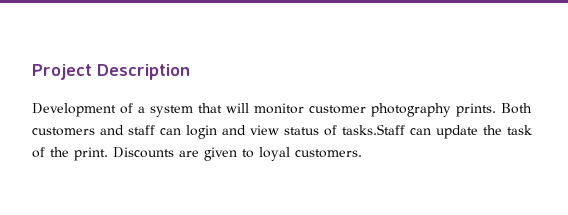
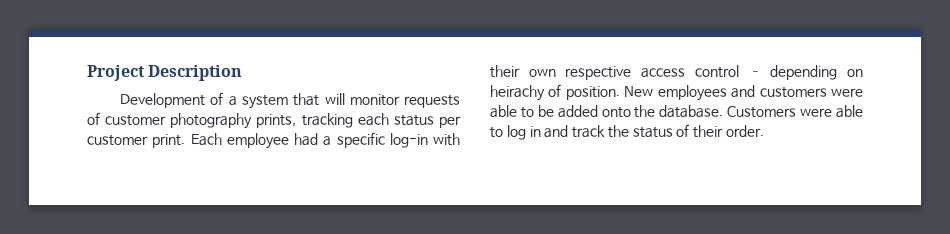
[309,103,532,117] [32,124,532,139] [32,147,362,161] customer photography prints. Both customers and staff can login and view status of tasks.Staff can update the task of the print. Discounts are given to loyal customers. -> [403,95,460,108] [87,112,461,129] [87,132,460,149] [490,65,863,80] [490,84,863,101] [490,105,863,118] [490,124,765,140] requests of customer photography prints, tracking each status per customer print. Each employee had a specific log-in with their own respective access control – depending on heirachy of position. New employees and customers were able to be added onto the database. Customers were able to log in and track the status of their order.

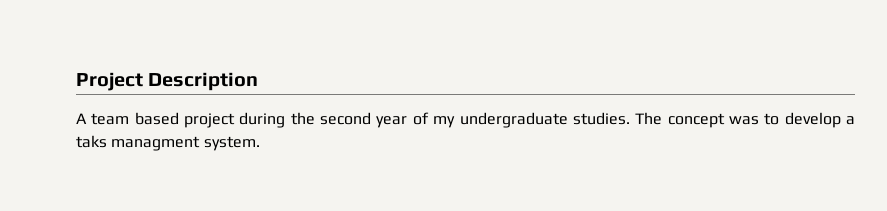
[120,92,460,109] [87,112,461,129] [87,132,460,149] [490,65,863,80] [490,84,863,101] [490,105,863,118] [490,124,765,140] Development of a system that will monitor requests of customer photography prints, tracking each status per customer print. Each employee had a specific log-in with their own respective access control – depending on heirachy of position. New employees and customers were able to be added onto the database. Customers were able to log in and track the status of their order. -> [76,112,856,128] [76,135,260,151] A team based project during the second year of my undergraduate studies. The concept was to develop a taks managment system.

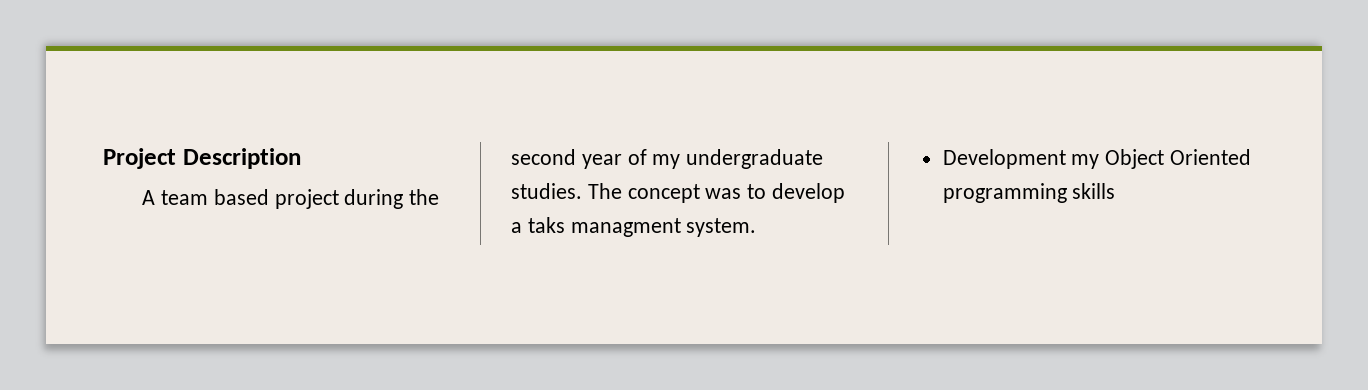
(260, 143) none -> [942,149,1252,169] [942,183,1116,203] // Development my Object Oriented programming skills

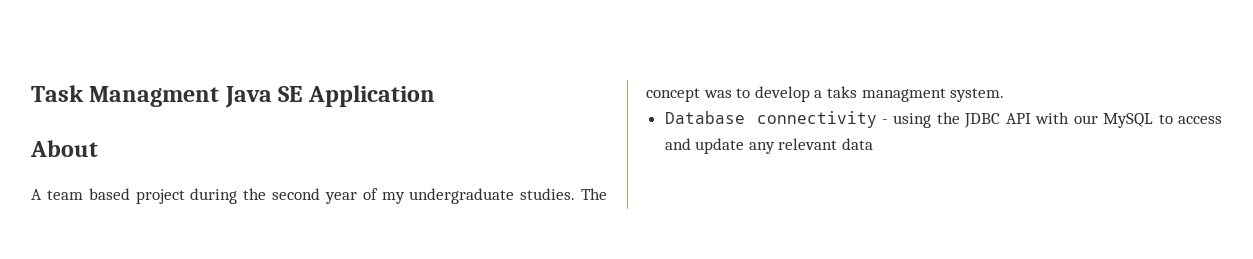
[103,148,301,169] Project Description -> [31,85,435,108] [30,140,98,157] Task Managment Java SE Application // About
[942,149,1252,169] [942,183,1116,203] Development my Object Oriented programming skills -> [664,111,1222,128] [664,138,874,154] Database connectivity - using the JDBC API with our MySQL to access and update any relevant data

